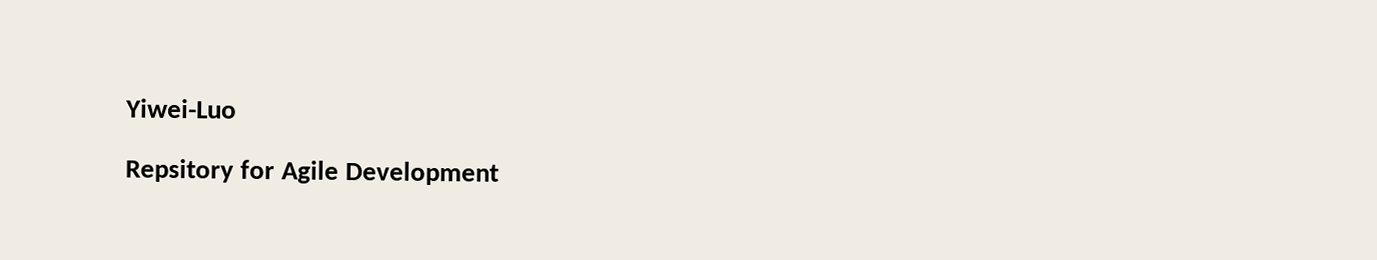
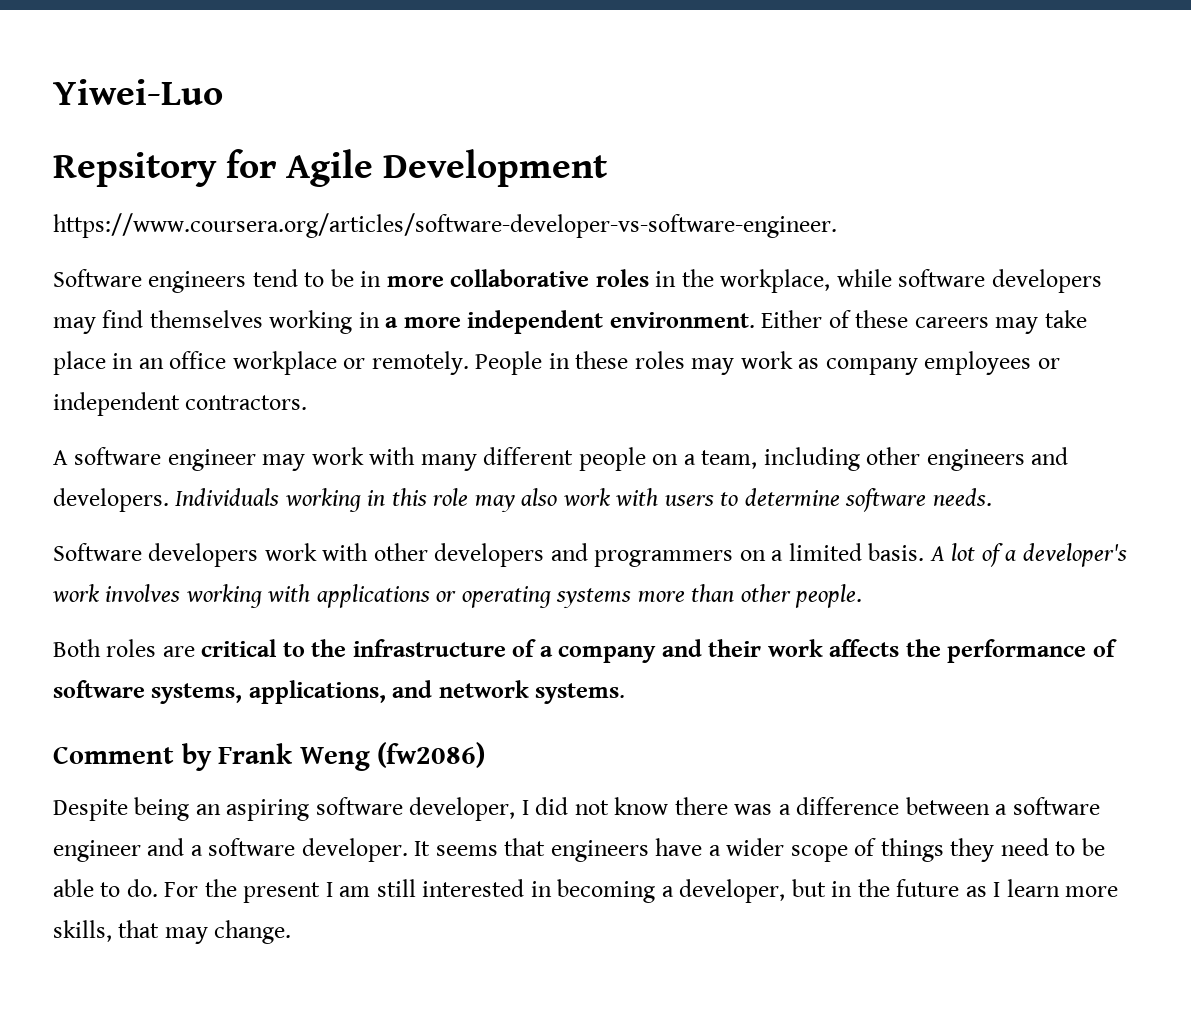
(500, 173) none -> [53,213,837,238] [53,269,1102,293] [53,310,1087,334] [53,351,1060,375] [53,392,308,416] [53,447,1069,471] [53,488,992,512] [53,543,1127,567] [52,584,863,608] [53,639,1117,663] [53,680,626,704] [53,742,486,771] [53,797,1100,821] [53,838,1105,862] [53,879,1119,903] [53,920,292,944] // https://www.coursera.org/articles/software-developer-vs-software-engineer. // Software engineers tend to be in more collaborative roles in the workplace, while software developers may find themselves working in a more independent environment. Either of these careers may take place in an office workplace or remotely. People in these roles may work as company employees or independent contractors. // A software engineer may work with many different people on a team, including other engineers and developers. Individuals working in this role may also work with users to determine software needs. // Software developers work with other developers and programmers on a limited basis. A lot of a developer's work involves working with applications or operating systems more than other people. // Both roles are critical to the infrastructure of a company and their work affects the performance of software systems, applications, and network systems. // Comment by Frank Weng (fw2086) // Despite being an aspiring software developer, I did not know there was a difference between a software engineer and a software developer. It seems that engineers have a wider scope of things they need to be able to do. For the present I am still interested in becoming a developer, but in the future as I learn more skills, that may change.

